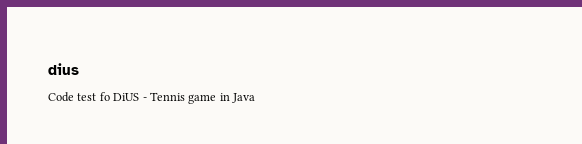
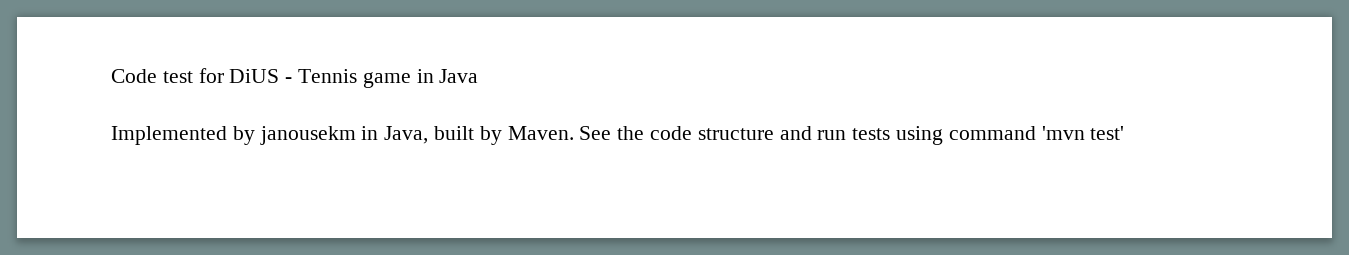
[48,63,79,75] dius // -> (111, 76) none
[99,92,110,101] fo -> [198,68,224,83] for
(255, 98) none -> [111,126,1125,145] // Implemented by janousekm in Java, built by Maven. See the code structure and run tests using command 'mvn test'

